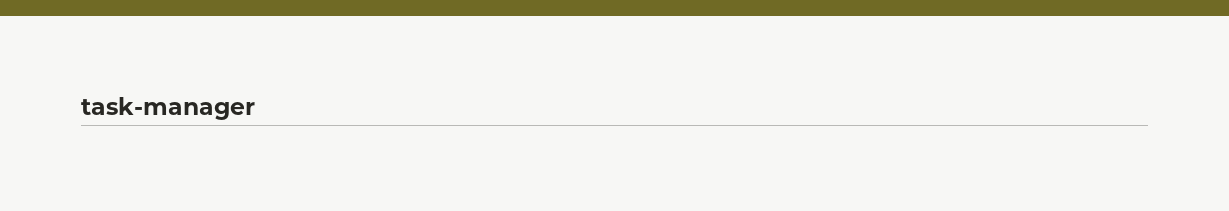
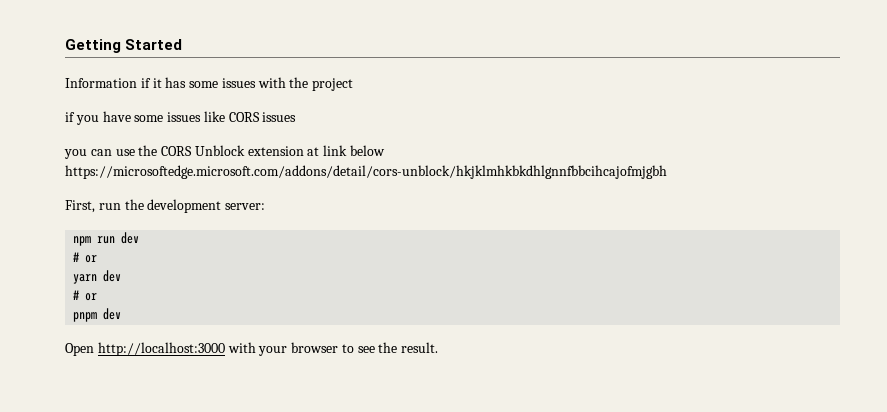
[81,97,255,120] task-manager -> [65,39,183,53] [65,77,354,91] [65,111,297,125] [64,145,386,159] [65,165,667,179] [65,199,266,213] [73,232,140,246] [73,252,98,263] [73,270,122,284] [73,290,98,301] [73,308,122,322] [65,342,439,356] Getting Started // Information if it has some issues with the project // if you have some issues like CORS issues // you can use the CORS Unblock extension at link below https://microsoftedge.microsoft.com/addons/detail/cors-unblock/hkjklmhkbkdhlgnnfbbcihcajofmjgbh // First, run the development server: // npm run dev // # or // yarn dev // # or // pnpm dev // Open http://localhost:3000 with your browser to see the result.

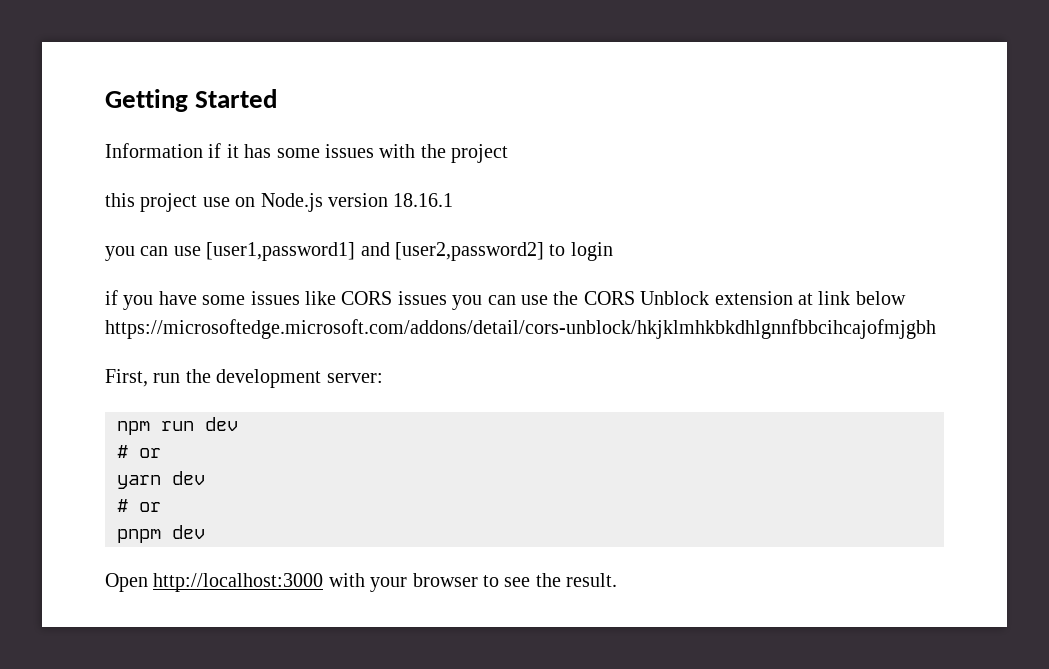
(354, 84) none -> [105,193,454,212] [105,242,613,261] // this project use on Node.js version 18.16.1 // you can use [user1,password1] and [user2,password2] to login
(297, 117) // -> (447, 298) none

